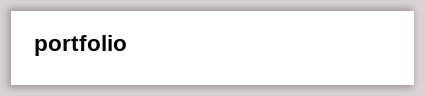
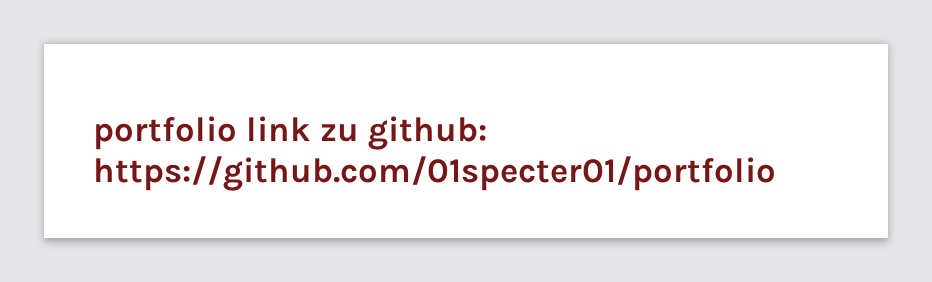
(127, 45) none -> [246,116,487,150] [93,156,776,191] link zu github: https://github.com/01specter01/portfolio

